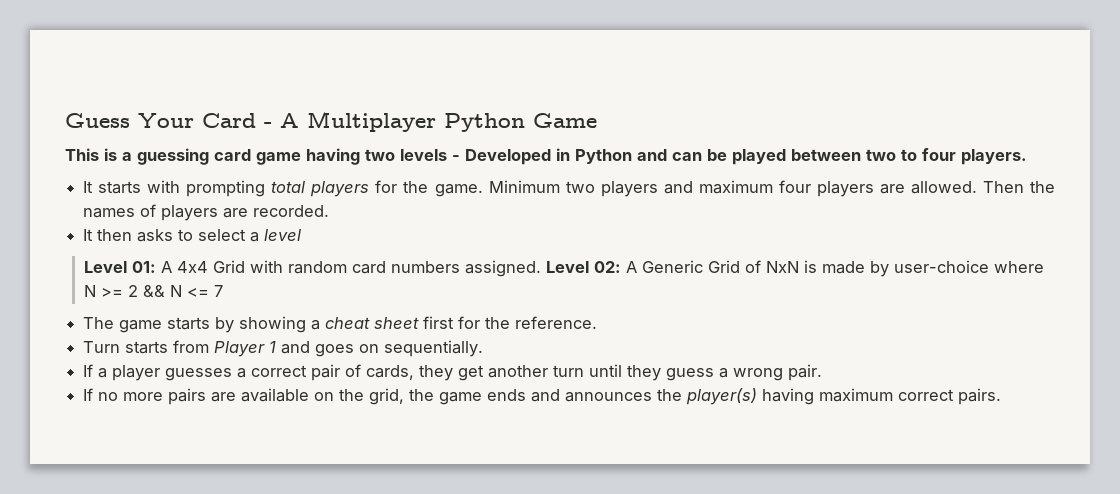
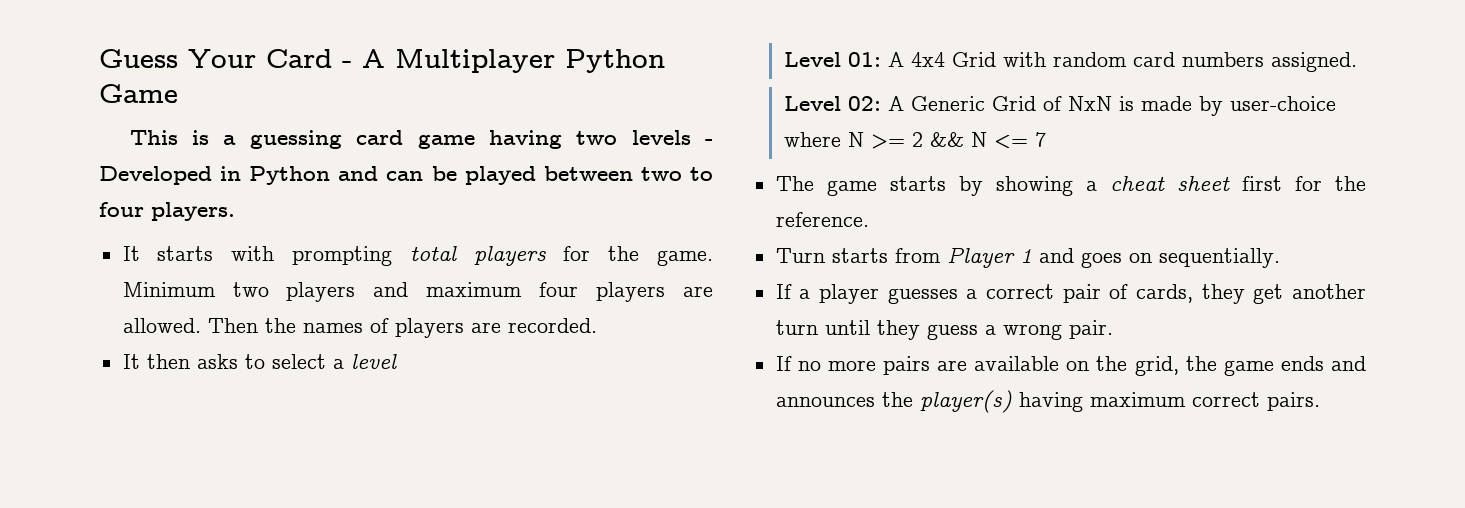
(541, 268) none -> (1357, 62) //

